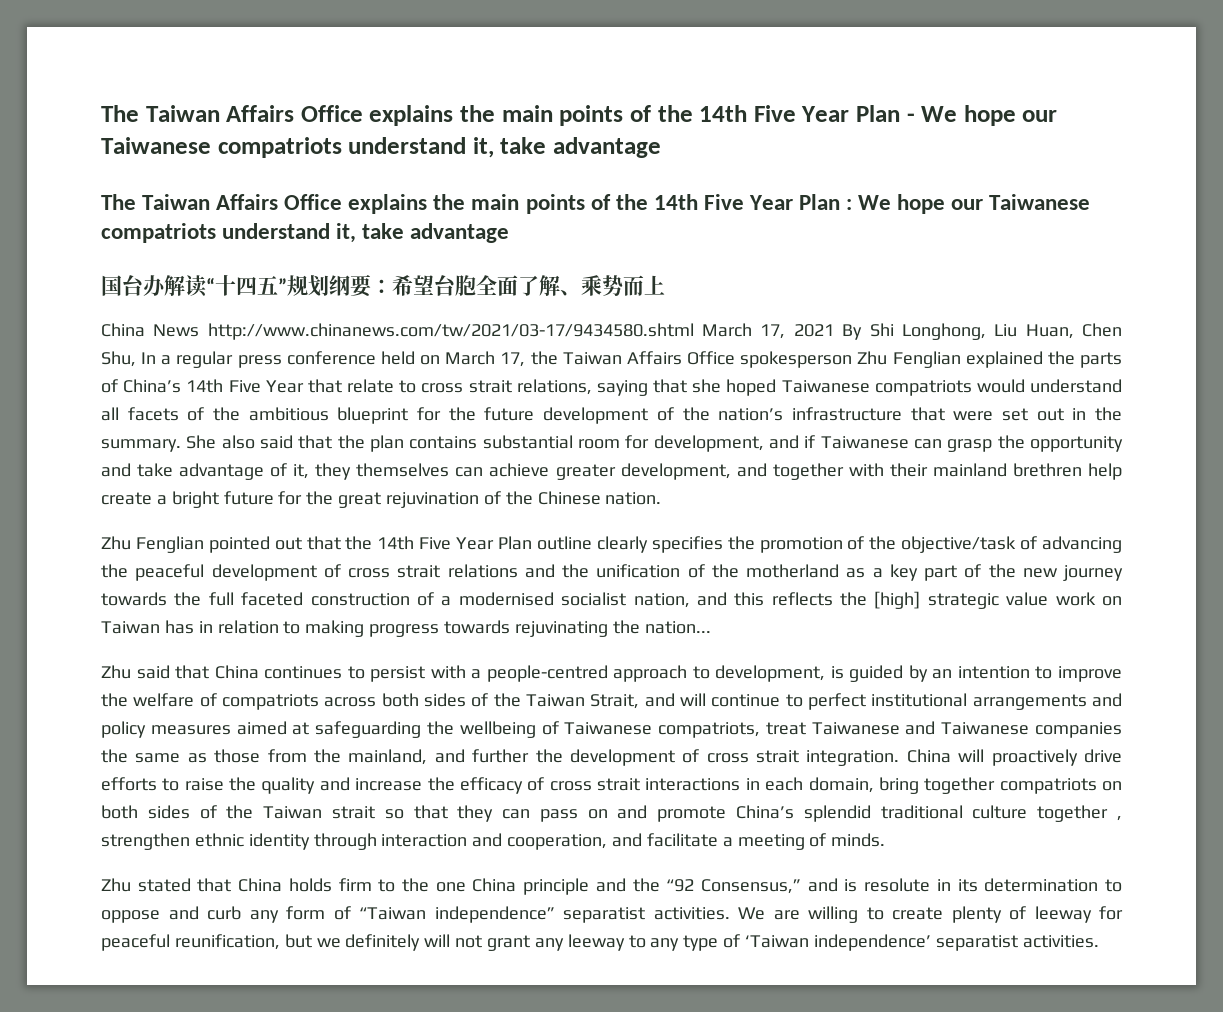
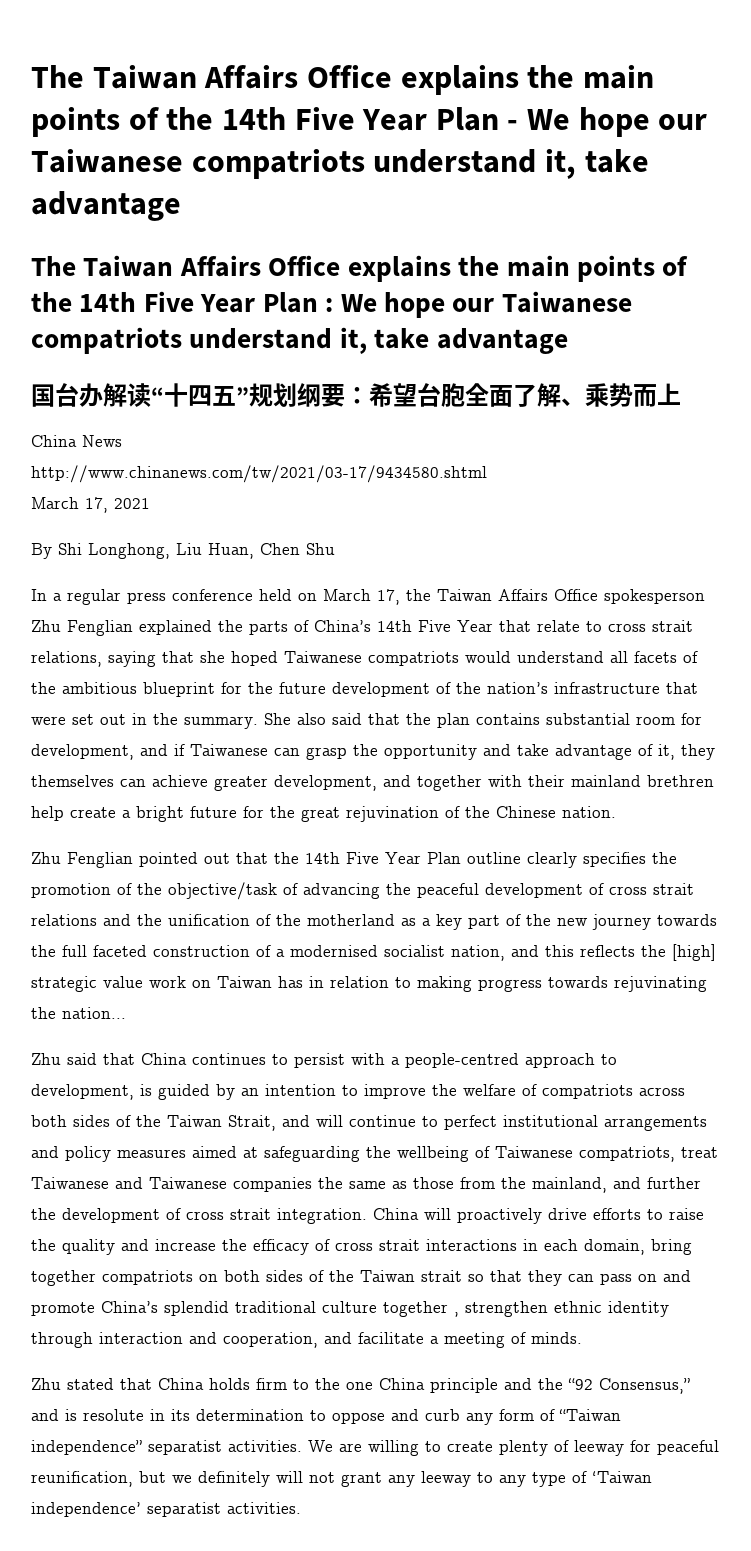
(200, 330) none -> (122, 441) //
(694, 331) none -> (487, 474) //
(834, 330) none -> (150, 503) //
[101,351,136,367] Shu, -> [306,543,335,555] Shu //

